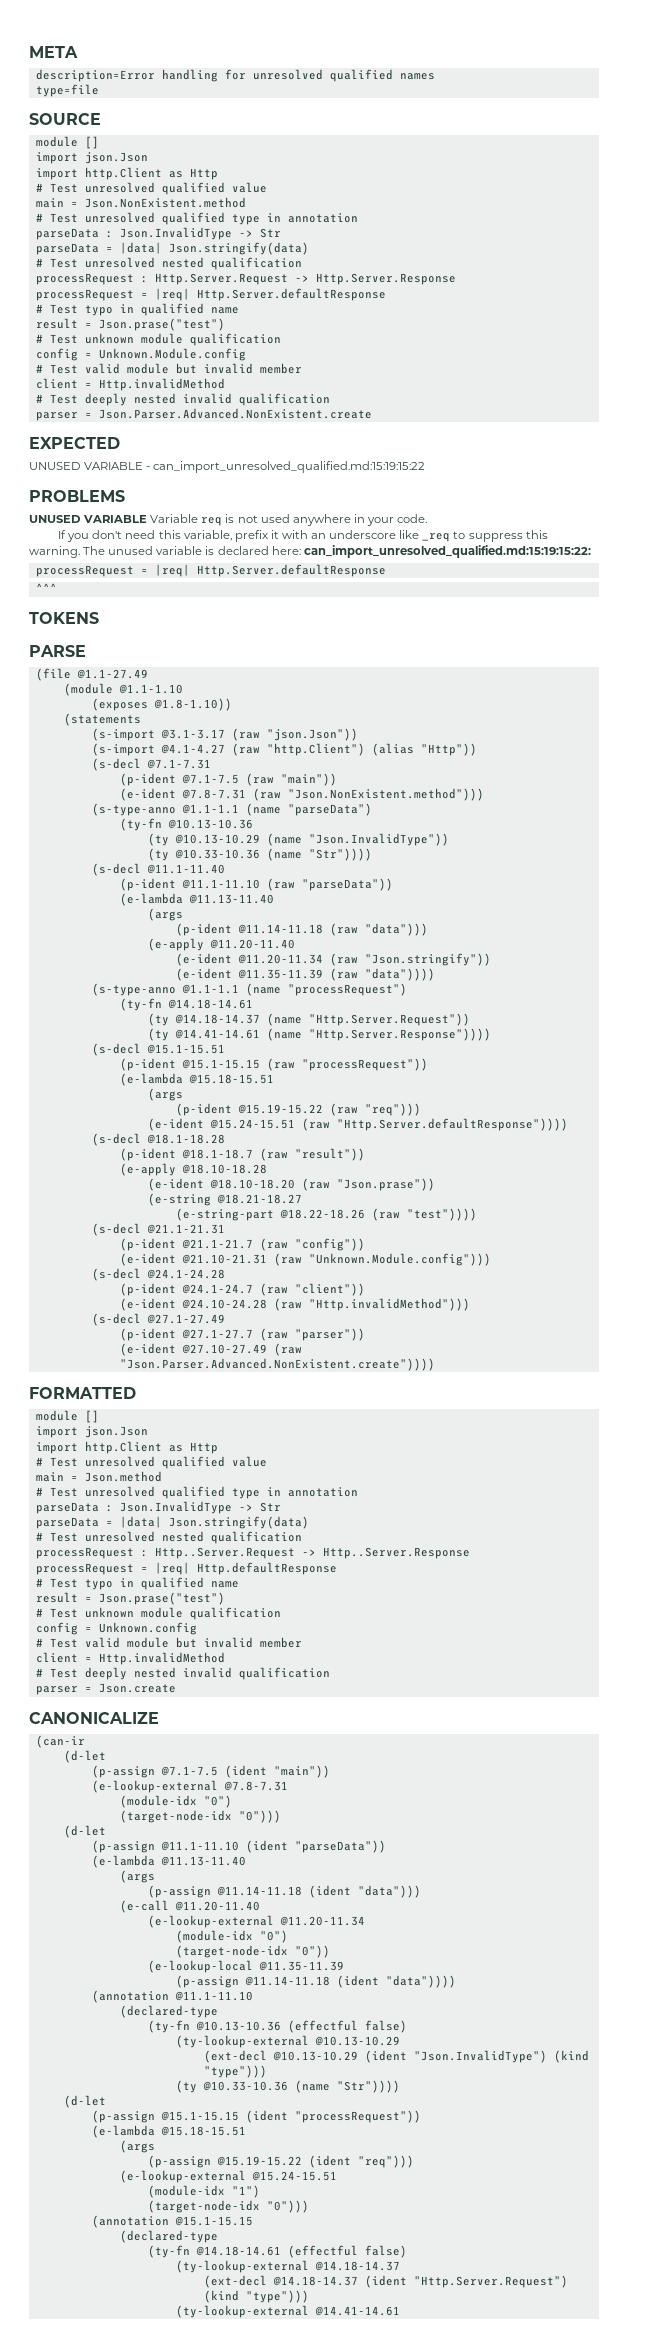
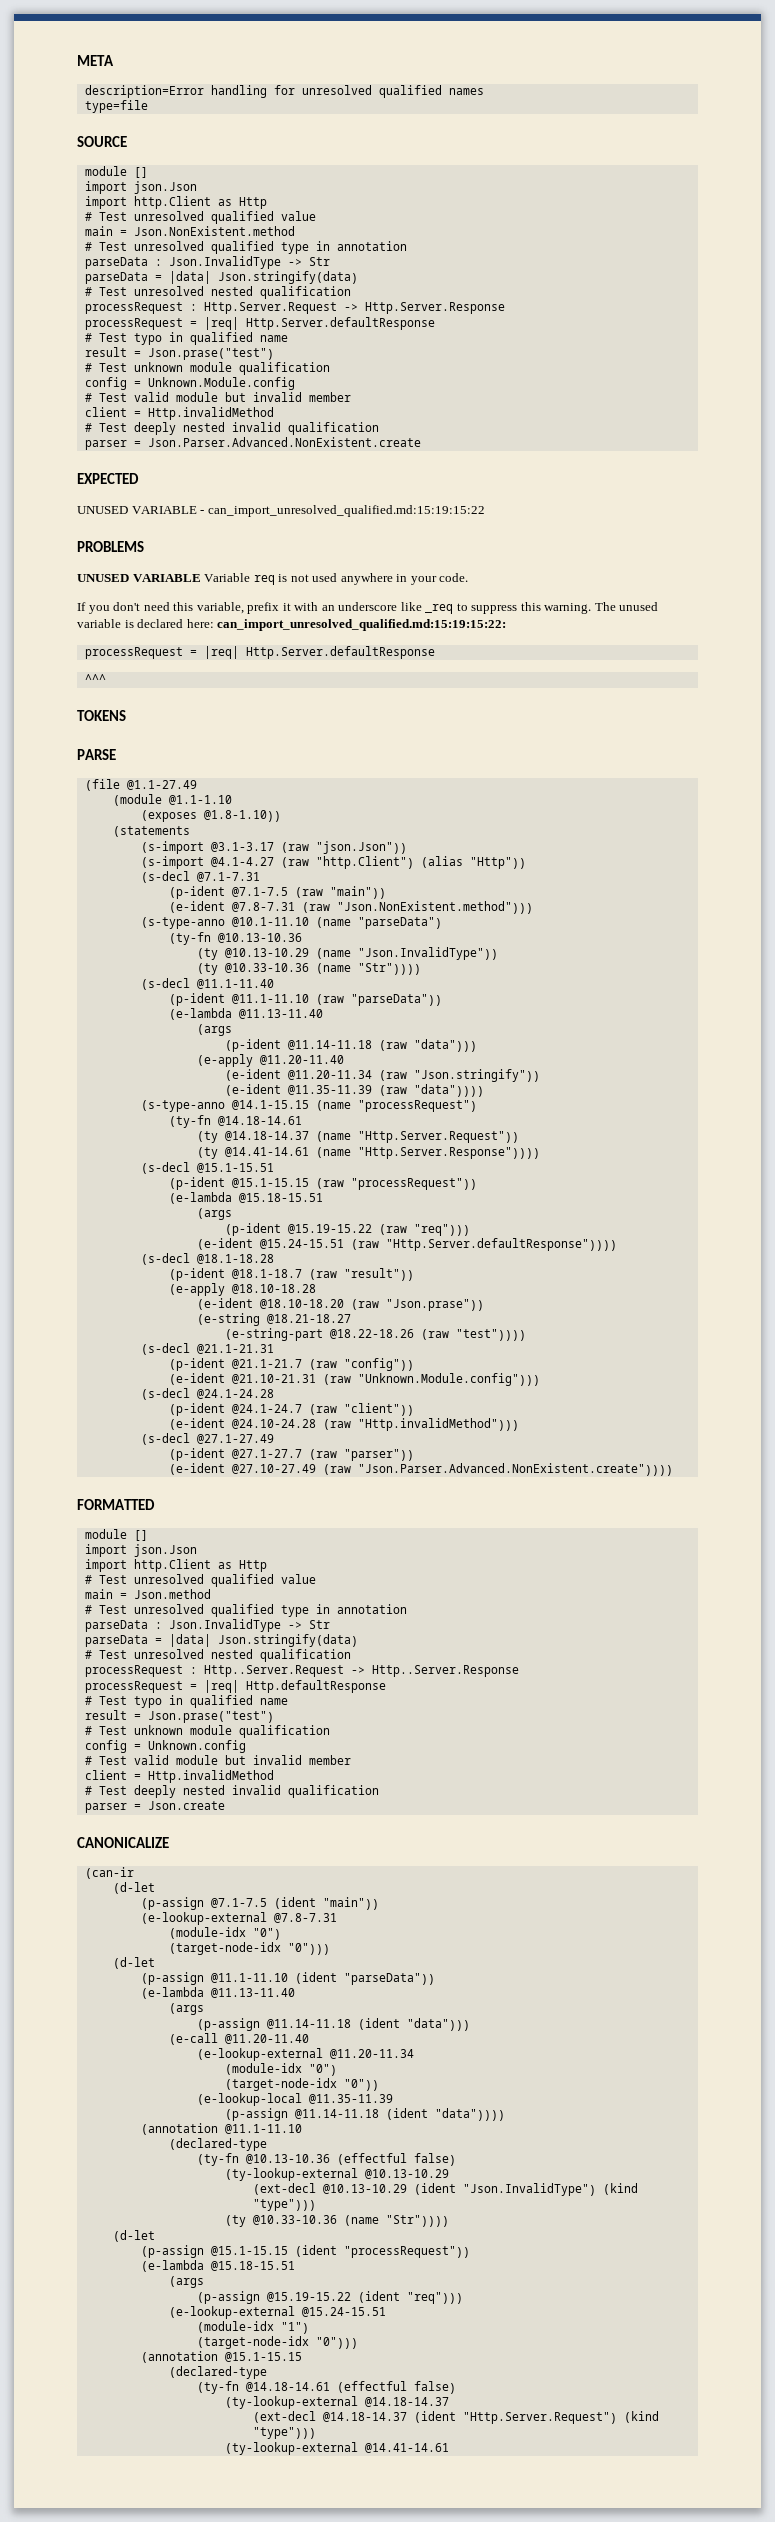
[181,804,239,814] @1.1-1.1 -> [231,917,309,927] @10.1-11.10
[181,984,239,994] @1.1-1.1 -> [231,1100,309,1110] @14.1-15.15

